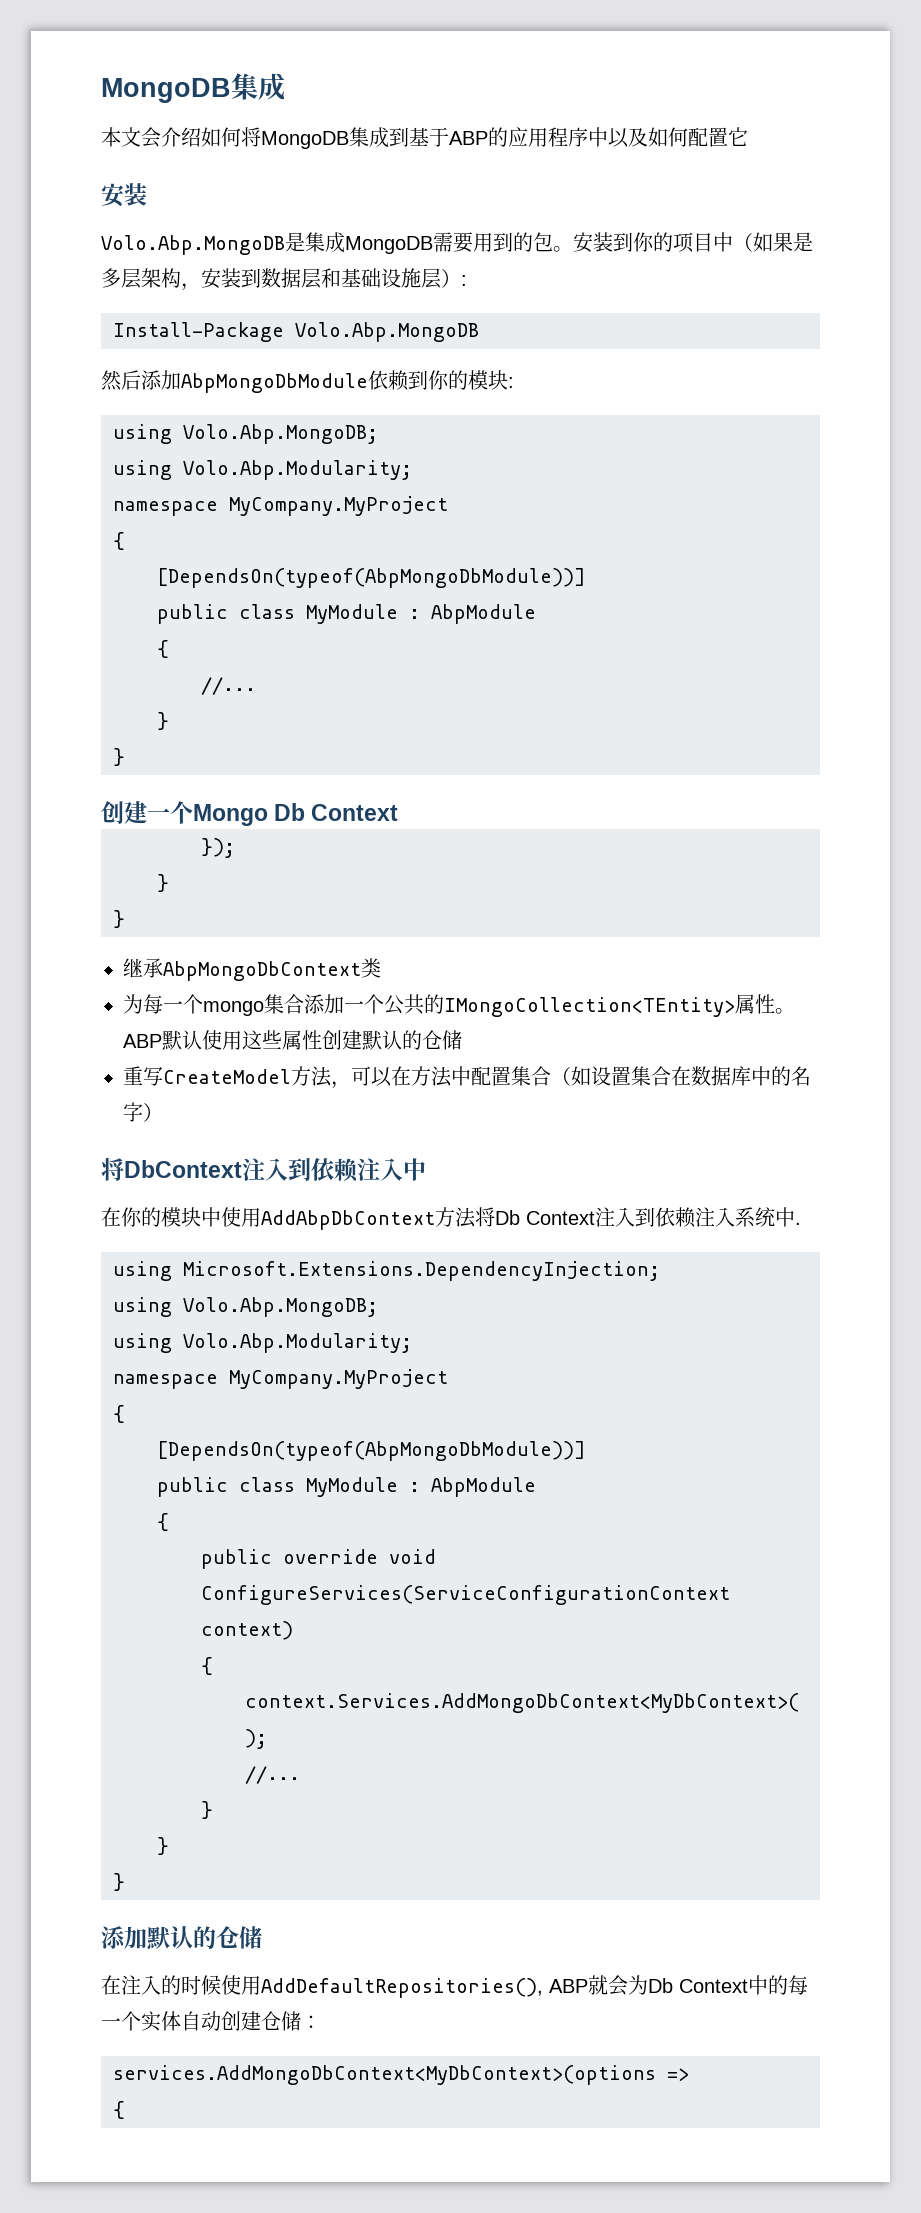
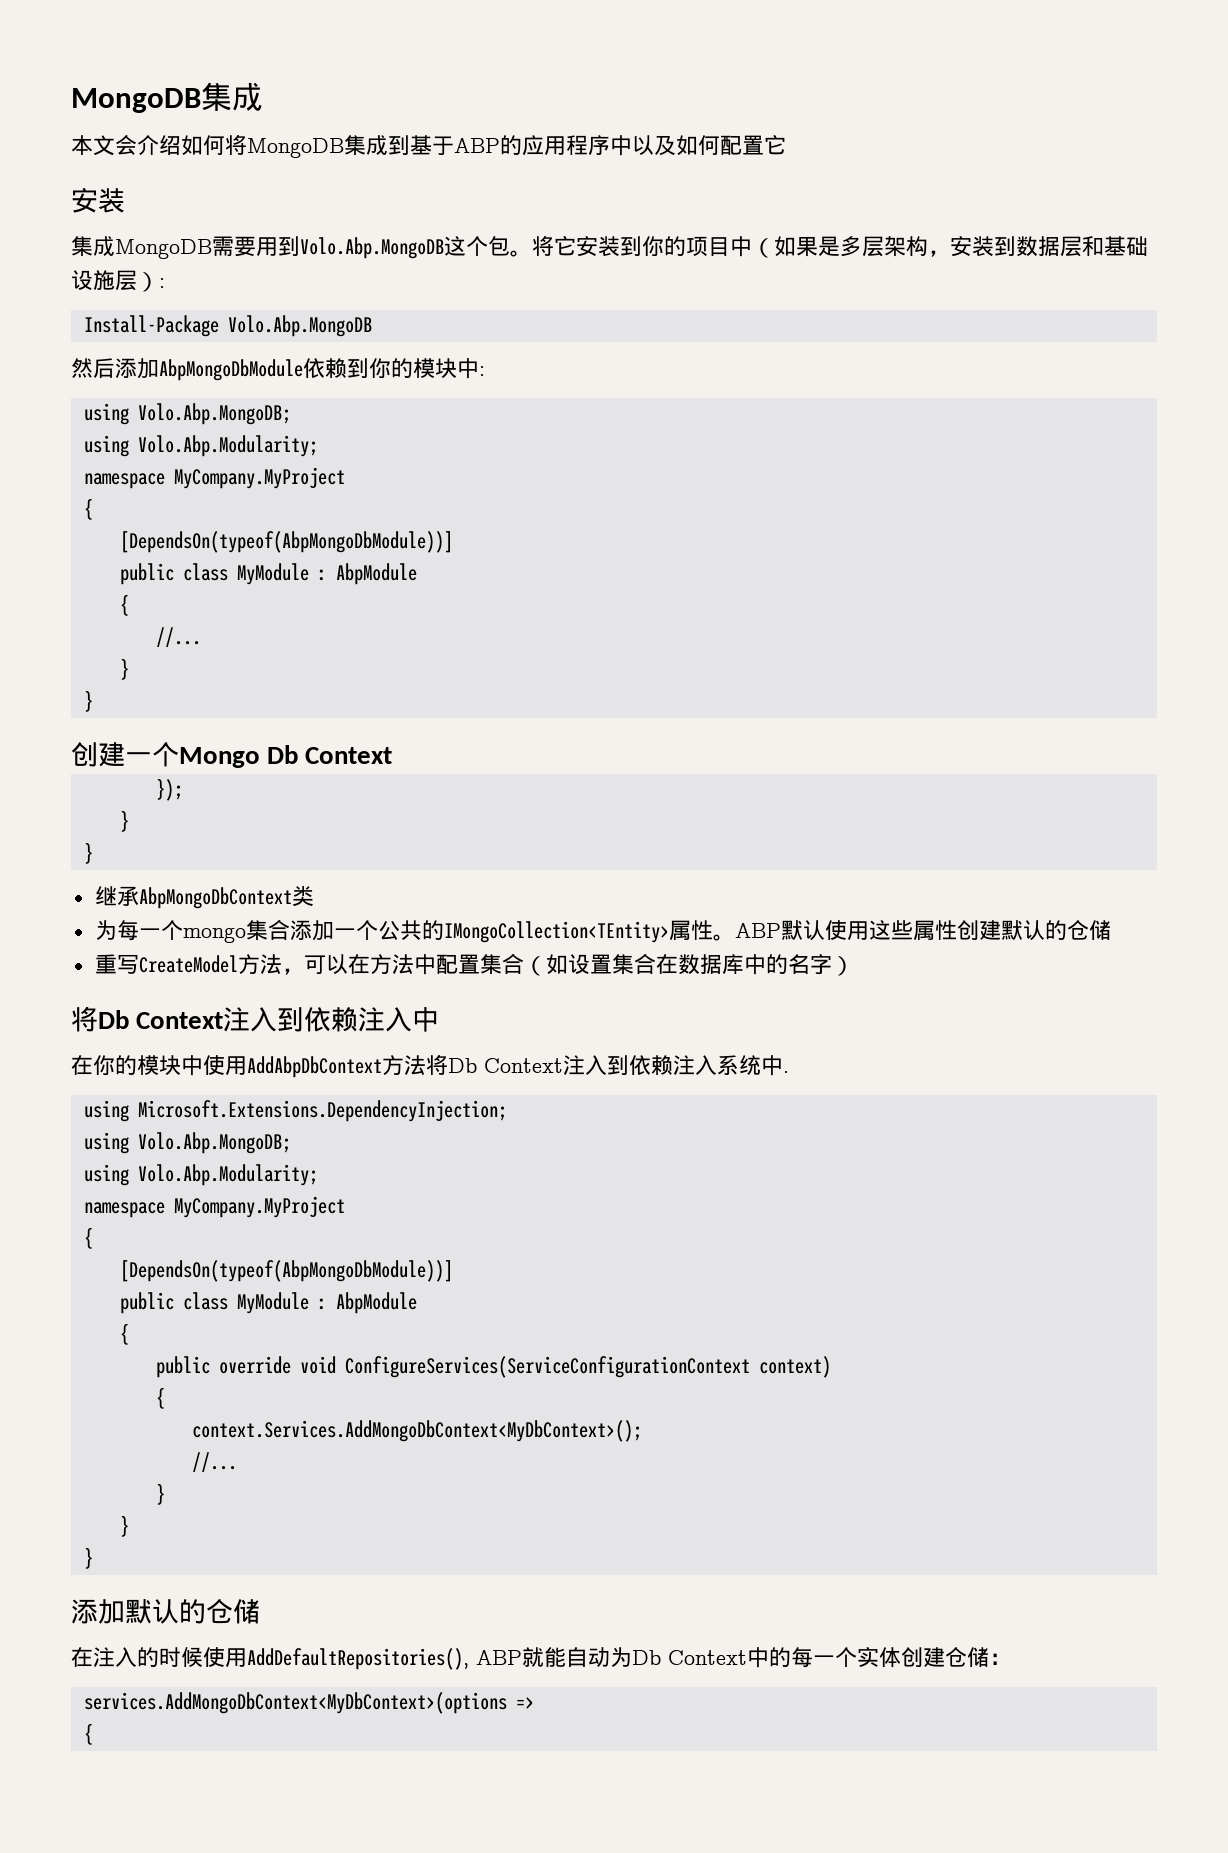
[101,232,305,255] Volo.Abp.MongoDB是 -> (125, 200) none
[513,232,573,252] 的包。 -> [300,235,576,259] Volo.Abp.MongoDB这个包。将它
(508, 380) none -> [457,358,479,379] 中
[124,1160,242,1178] DbContext -> [98,1010,224,1029] Db Context
[608,1975,628,1996] 会 -> [544,1647,610,1667] 能自动
[181,2011,221,2031] 自动 -> (901, 1657) none

